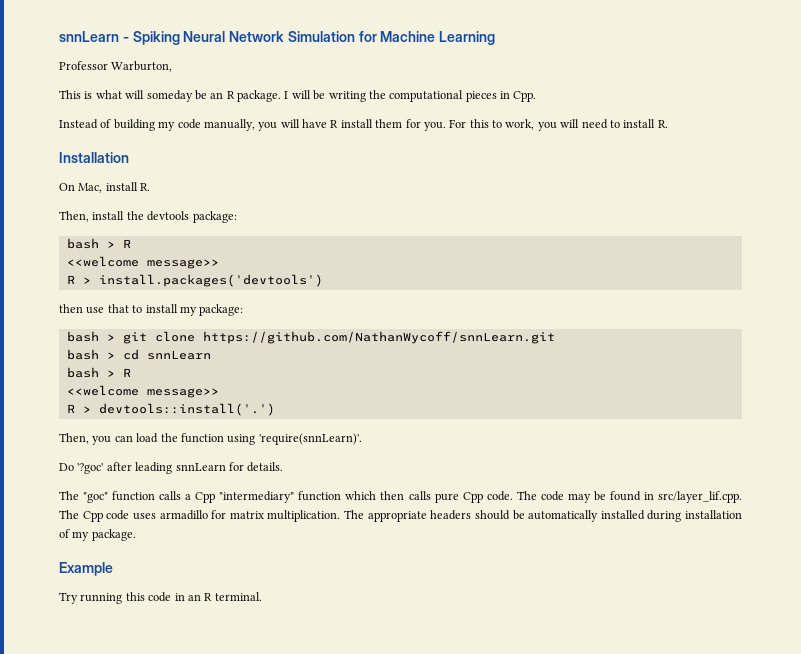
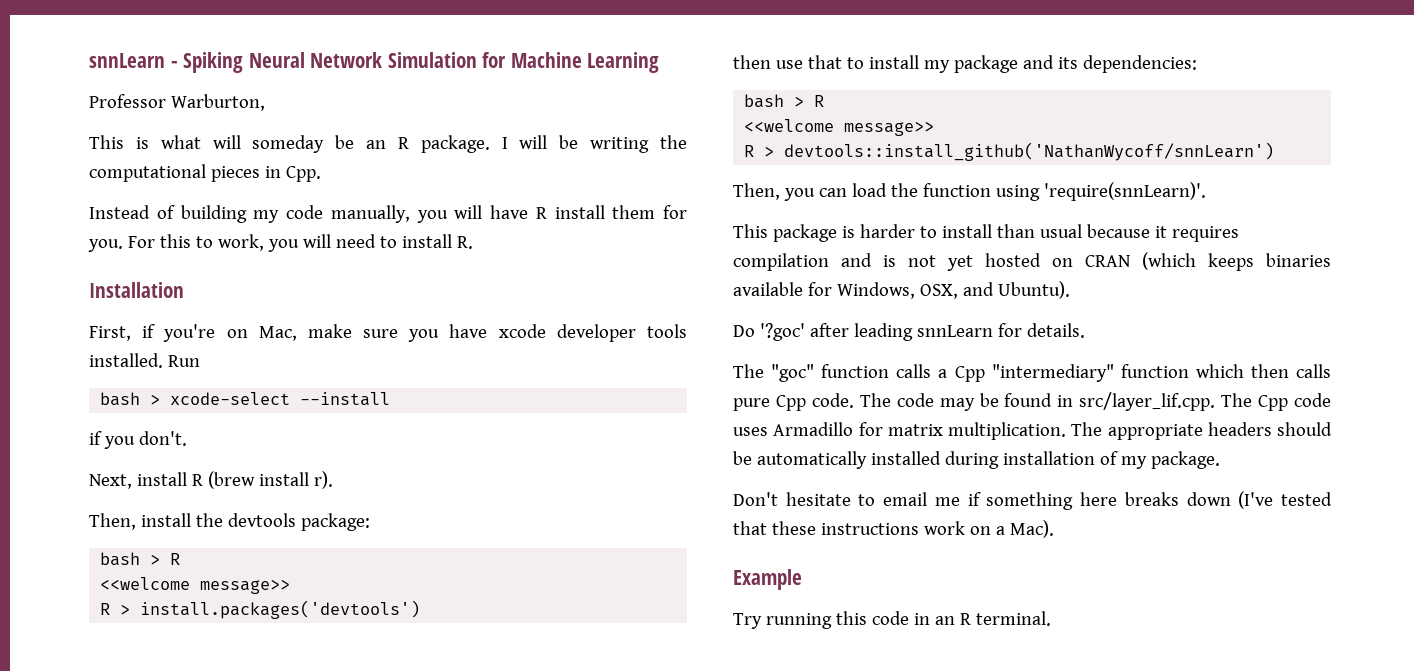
[59,182,151,193] On Mac, install R. -> [89,324,687,342] [89,353,200,368] [100,392,391,406] [89,431,187,449] [89,471,333,489] First, if you're on Mac, make sure you have xcode developer tools installed. Run // bash > xcode-select --install // if you don't. // Next, install R (brew install r).
[199,304,244,316] [66,331,555,344] [66,349,211,360] [66,367,131,378] [66,385,219,398] [66,403,275,416] package: // bash > git clone https://github.com/NathanWycoff/snnLearn.git // bash > cd snnLearn // bash > R // <<welcome message>> // R > devtools::install('.') -> [953,55,1197,73] [744,94,825,108] [744,119,935,136] [744,142,1275,161] package and its dependencies: // bash > R // <<welcome message>> // R > devtools::install_github('NathanWycoff/snnLearn')
(362, 439) none -> [733,224,1239,242] [733,252,1331,271] [733,281,1070,299] // This package is harder to install than usual because it requires compilation and is not yet hosted on CRAN (which keeps binaries available for Windows, OSX, and Ubuntu).
[159,510,208,520] armadillo -> [773,422,854,436] Armadillo
(136, 535) none -> [733,491,1332,510] [733,520,1054,538] // Don't hesitate to email me if something here breaks down (I've tested that these instructions work on a Mac).

